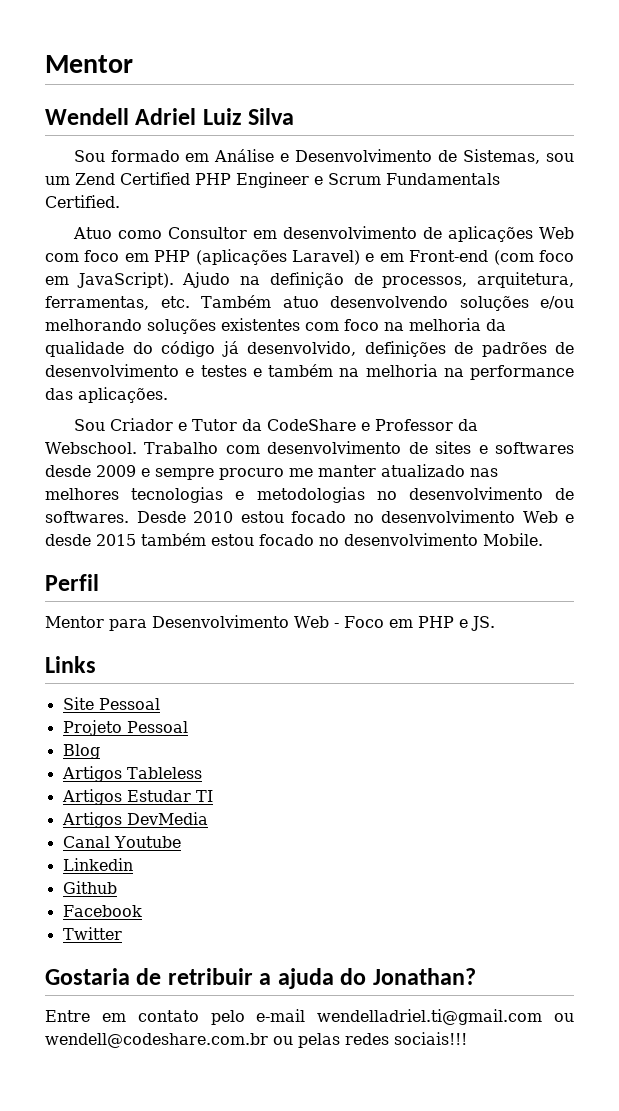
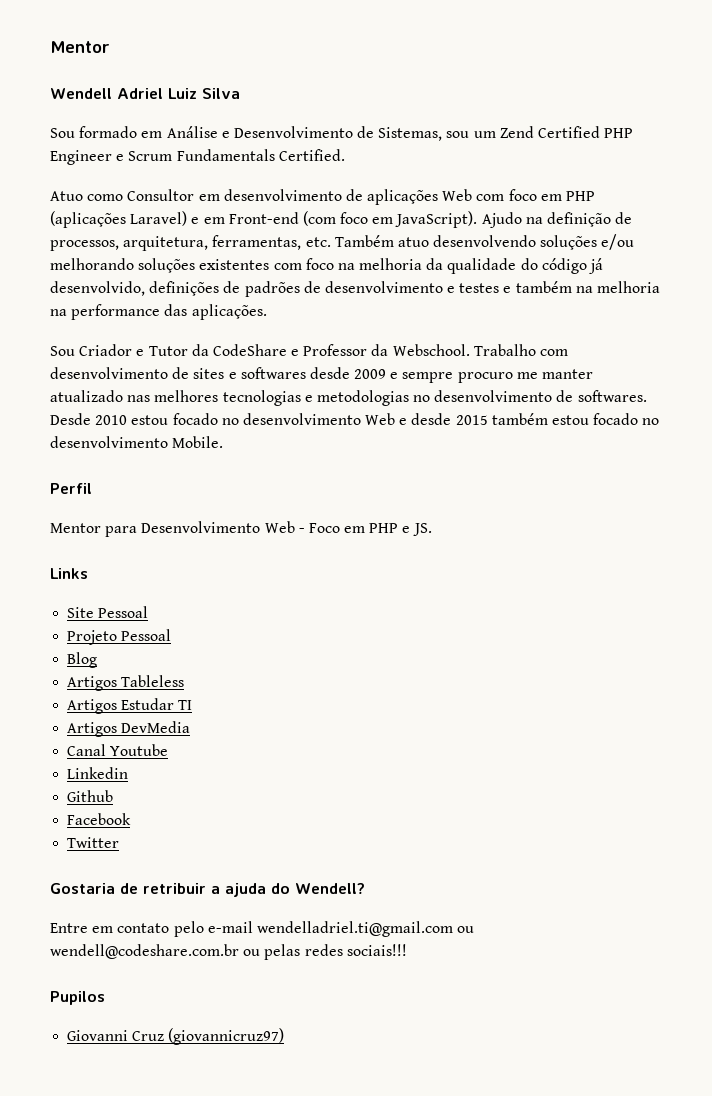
[372,968,476,985] Jonathan? -> [295,883,365,894] Wendell?
(467, 1038) none -> [50,991,105,1005] [67,1028,285,1045] // Pupilos // Giovanni Cruz (giovannicruz97)

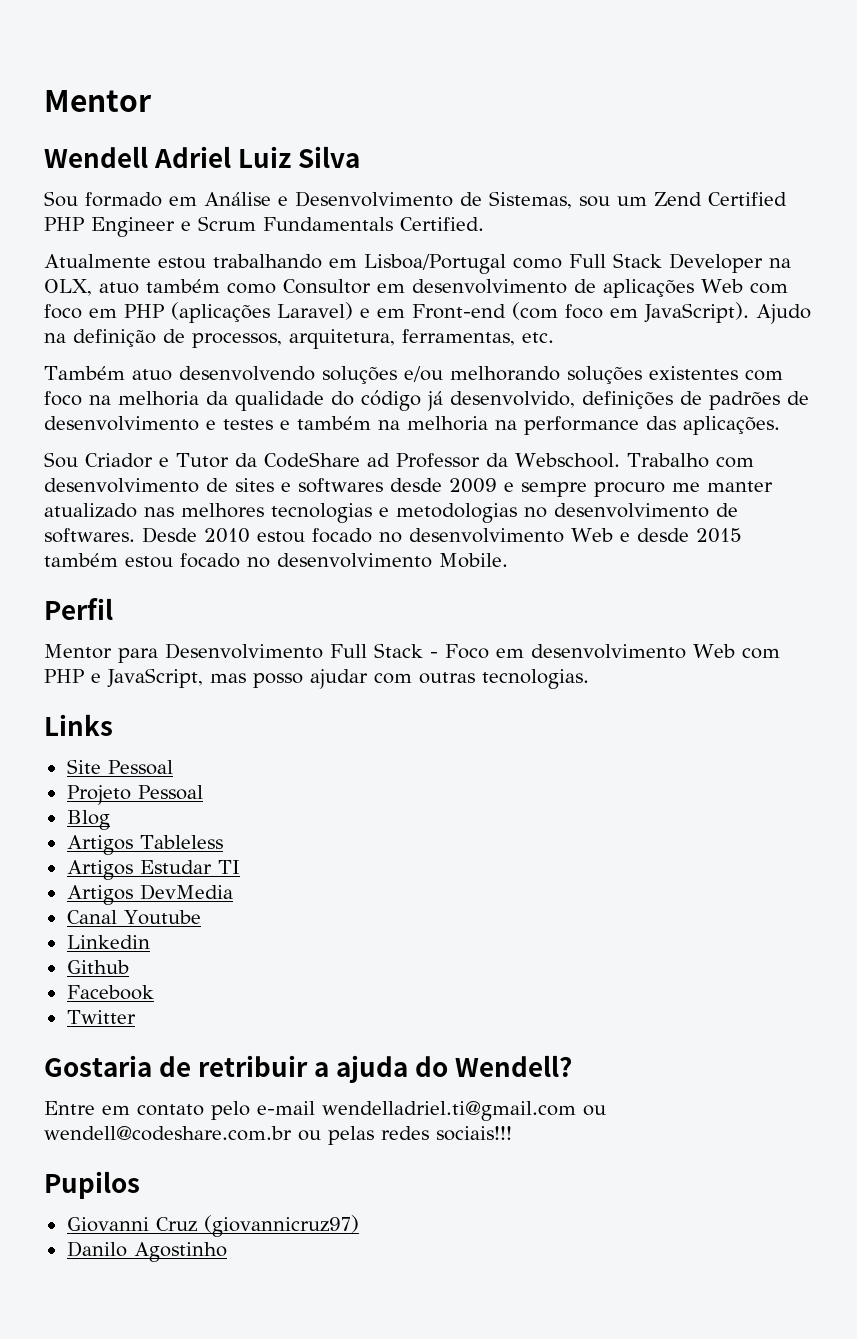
[50,191,83,201] Atuo -> [44,253,791,274] [44,279,220,296] Atualmente estou trabalhando em Lisboa/Portugal como Full Stack Developer na OLX, atuo também
(331, 242) none -> (554, 337) //
[291,349,300,356] e -> [366,453,390,467] ad
[264,521,295,533] Web -> [330,643,423,658] Full Stack
[369,523,432,536] PHP e JS. -> [531,644,780,659] [44,668,589,689] desenvolvimento Web com PHP e JavaScript, mas posso ajudar com outras tecnologias.
(285, 1036) none -> [66,1241,227,1262] // Danilo Agostinho

